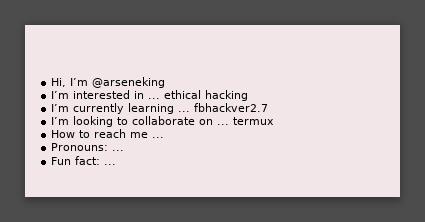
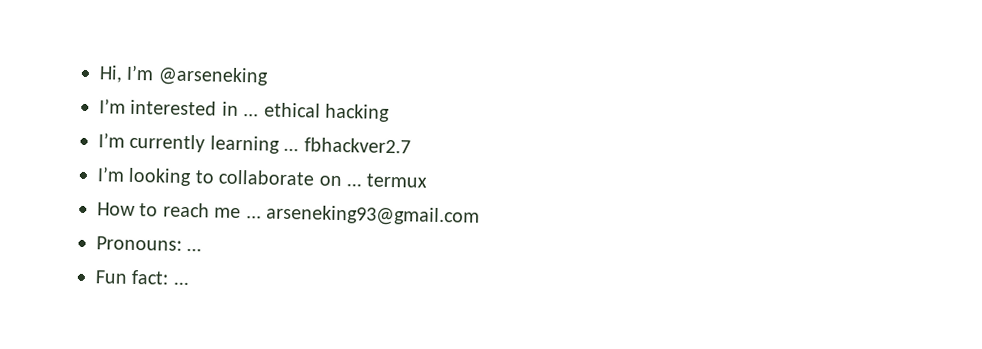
(165, 137) none -> [266,204,480,227] arseneking93@gmail.com

